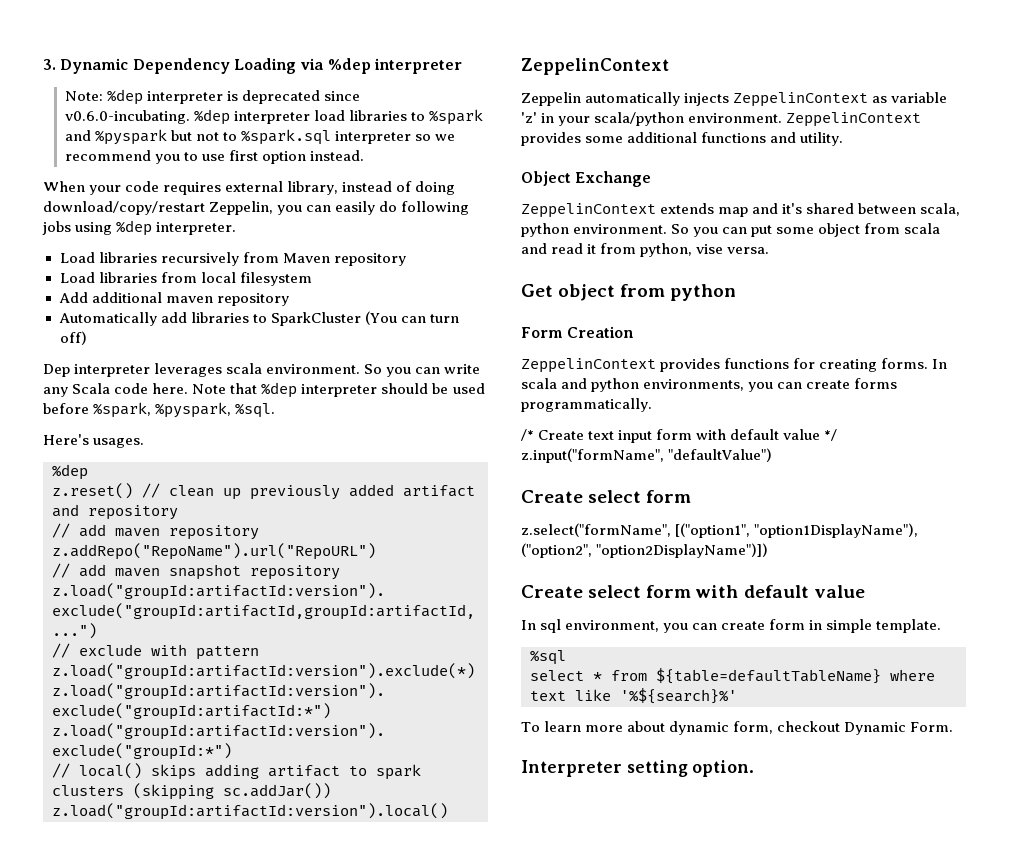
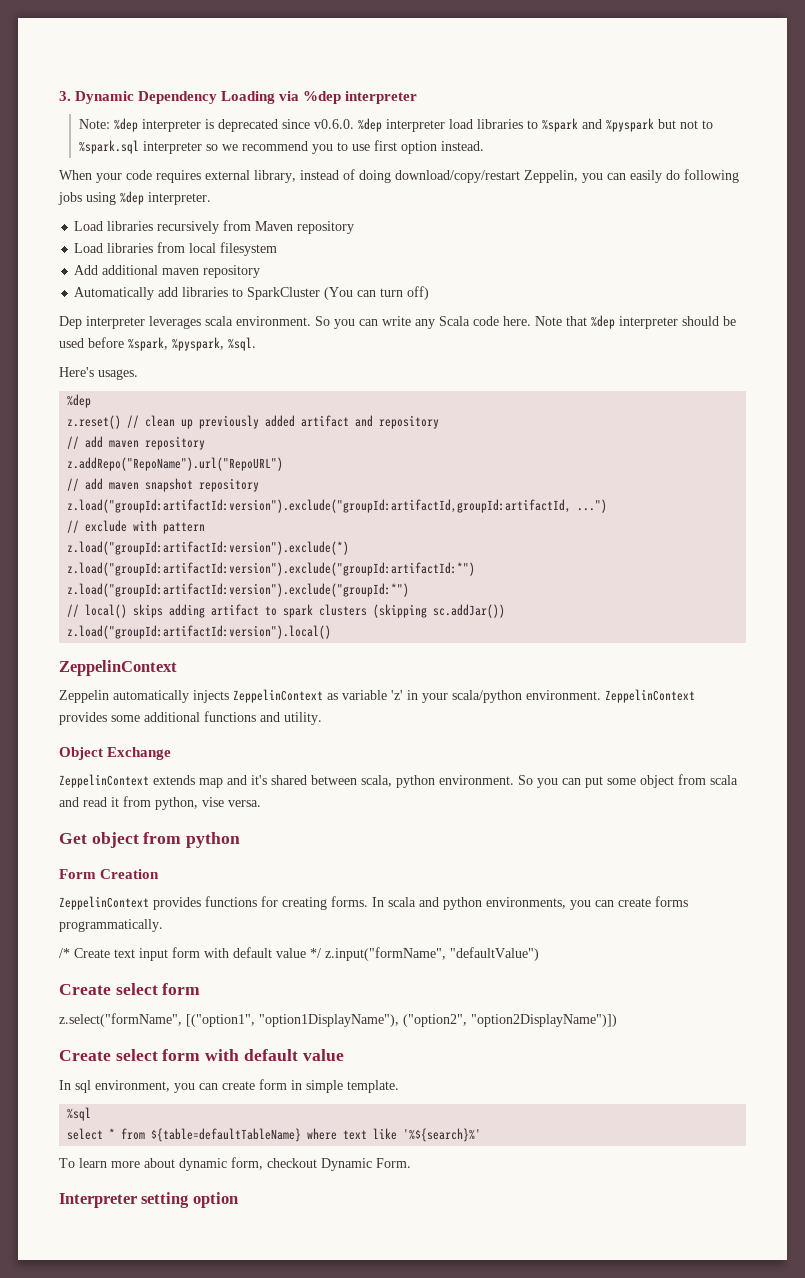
[64,110,190,124] v0.6.0-incubating. -> [314,119,355,129] v0.6.0.
[692,760,755,777] option. -> [192,1192,238,1208] option

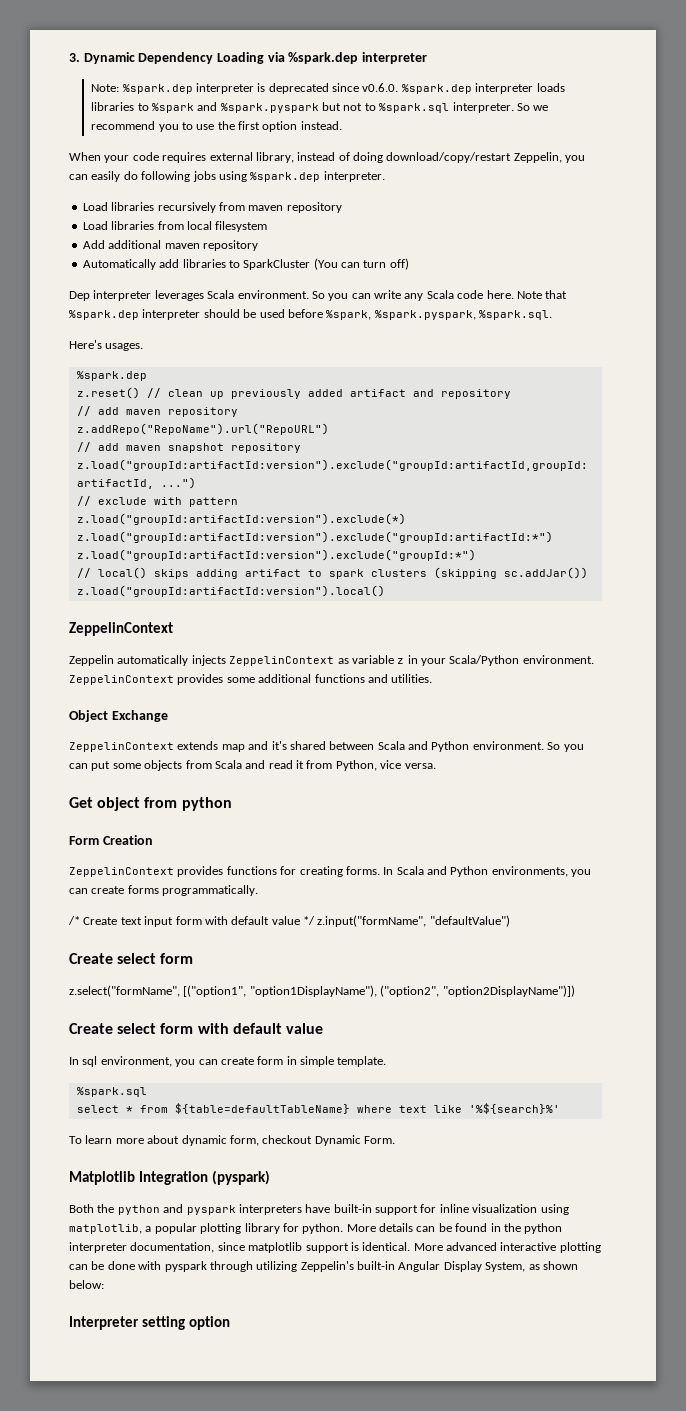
[303,91,342,104] %dep -> [288,52,359,64] %spark.dep
[114,118,139,132] %dep -> [122,84,193,94] %spark.dep
[358,118,474,132] %dep interpreter load -> [401,83,565,94] %spark.dep interpreter loads
[606,118,655,132] %pyspark -> [220,103,319,113] %spark.pyspark
[143,141,219,154] interpreter so -> [452,102,530,113] interpreter. So
(371, 147) none -> [217,121,235,130] the
[120,191,144,205] %dep -> [250,172,321,182] %spark.dep
[255,221,294,231] Maven -> [248,205,284,211] maven
[205,316,233,326] scala -> [207,290,235,299] Scala
[591,315,615,329] %dep -> [69,310,139,320] %spark.dep
[172,337,256,351] %pyspark, %sql. -> [374,310,552,320] %spark.pyspark, %spark.sql.
[67,394,92,408] %dep -> [76,371,147,381] %spark.dep
[391,690,403,700] 'z' -> [397,658,405,664] z
[452,690,522,703] scala/python -> [449,655,520,666] Scala/Python
[284,712,322,725] utility. -> [391,674,433,683] utilities.
[361,775,435,788] scala, python -> [377,741,470,752] Scala and Python
[640,774,738,788] object from scala -> [144,760,242,771] objects from Scala
[155,797,224,810] python, vise -> [335,760,402,771] Python, vice
[388,897,482,910] scala and python -> [396,866,489,877] Scala and Python
[67,1107,92,1121] %sql -> [76,1087,147,1097] %spark.sql
(411, 1163) none -> [69,1170,270,1185] [69,1204,569,1215] [69,1223,563,1234] [69,1242,601,1253] [69,1261,578,1272] [69,1280,104,1289] // Matplotlib Integration (pyspark) // Both the python and pyspark interpreters have built-in support for inline visualization using matplotlib, a popular plotting library for python. More details can be found in the python interpreter documentation, since matplotlib support is identical. More advanced interactive plotting can be done with pyspark through utilizing Zeppelin's built-in Angular Display System, as shown below:

